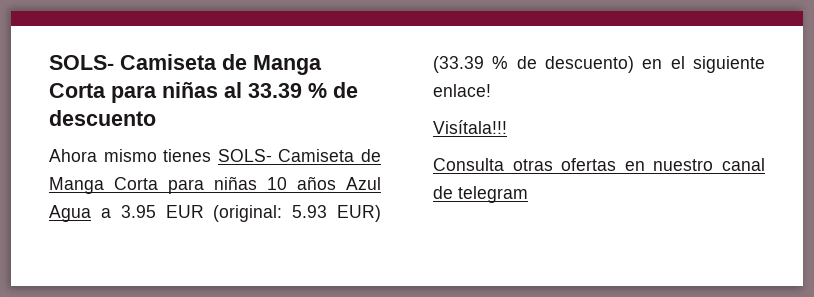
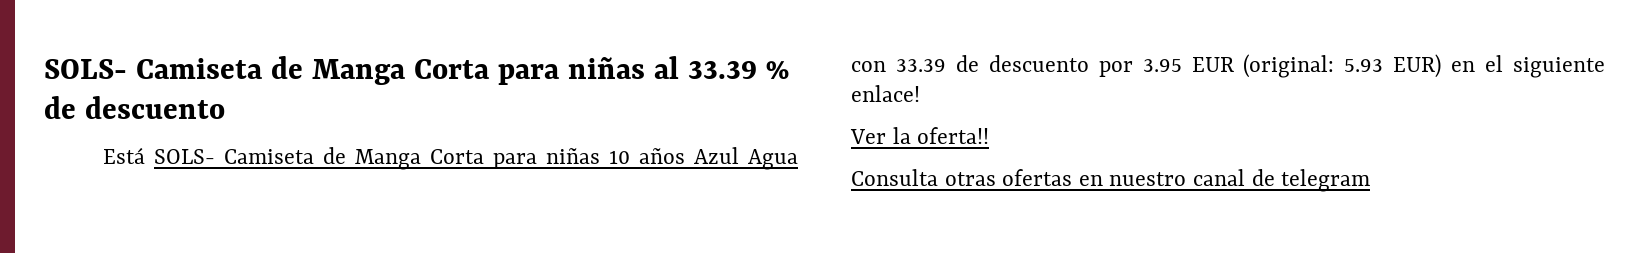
[49,149,212,162] Ahora mismo tienes -> [103,147,146,164] Está
[100,208,111,218] a -> [851,55,1133,77] con 33.39 de descuento por
[433,56,634,73] (33.39 % de descuento) -> (1442, 66) none
[433,120,507,134] Visítala!!! -> [850,127,990,144] Ver la oferta!!

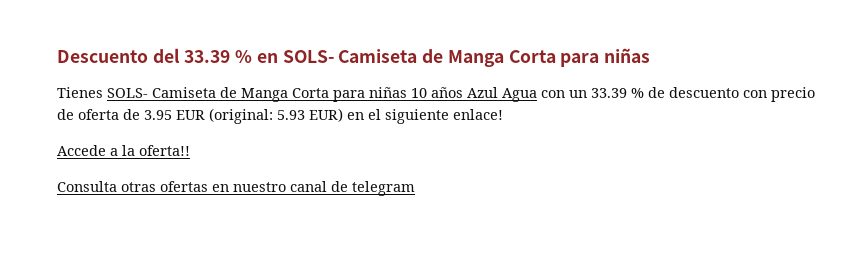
[44,56,790,85] [44,96,226,119] [103,147,146,164] SOLS- Camiseta de Manga Corta para niñas al 33.39 % de descuento // Está -> [57,48,650,67] [57,87,103,98] Descuento del 33.39 % en SOLS- Camiseta de Manga Corta para niñas // Tienes
[895,55,1133,77] 33.39 de descuento por -> [569,87,815,102] [57,109,140,120] un 33.39 % de descuento con precio de oferta de
[850,129,886,144] Ver -> [57,145,118,156] Accede a

